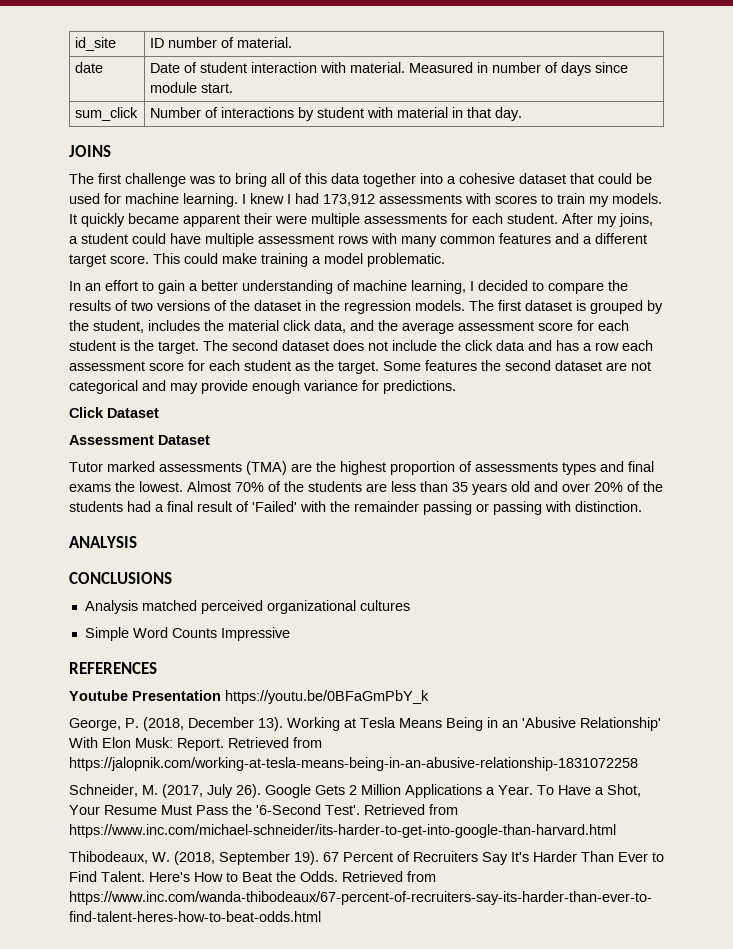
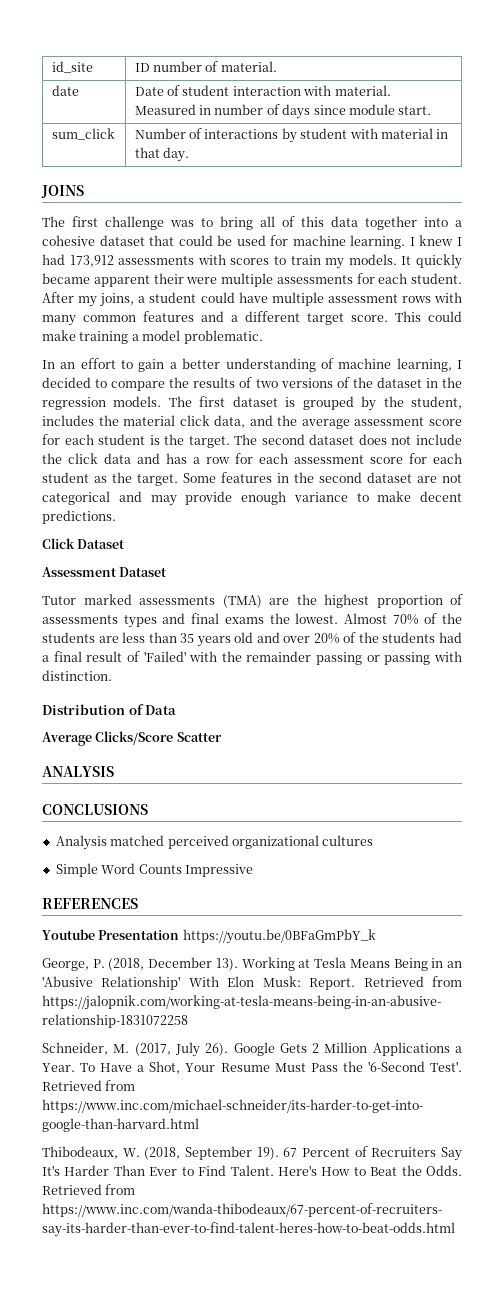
(619, 346) none -> [235,453,253,464] for
(477, 365) none -> [277,473,289,483] in
[362,380,379,391] for -> [356,491,462,502] to make decent
(642, 506) none -> [42,704,177,715] [42,731,222,746] // Distribution of Data // Average Clicks/Score Scatter

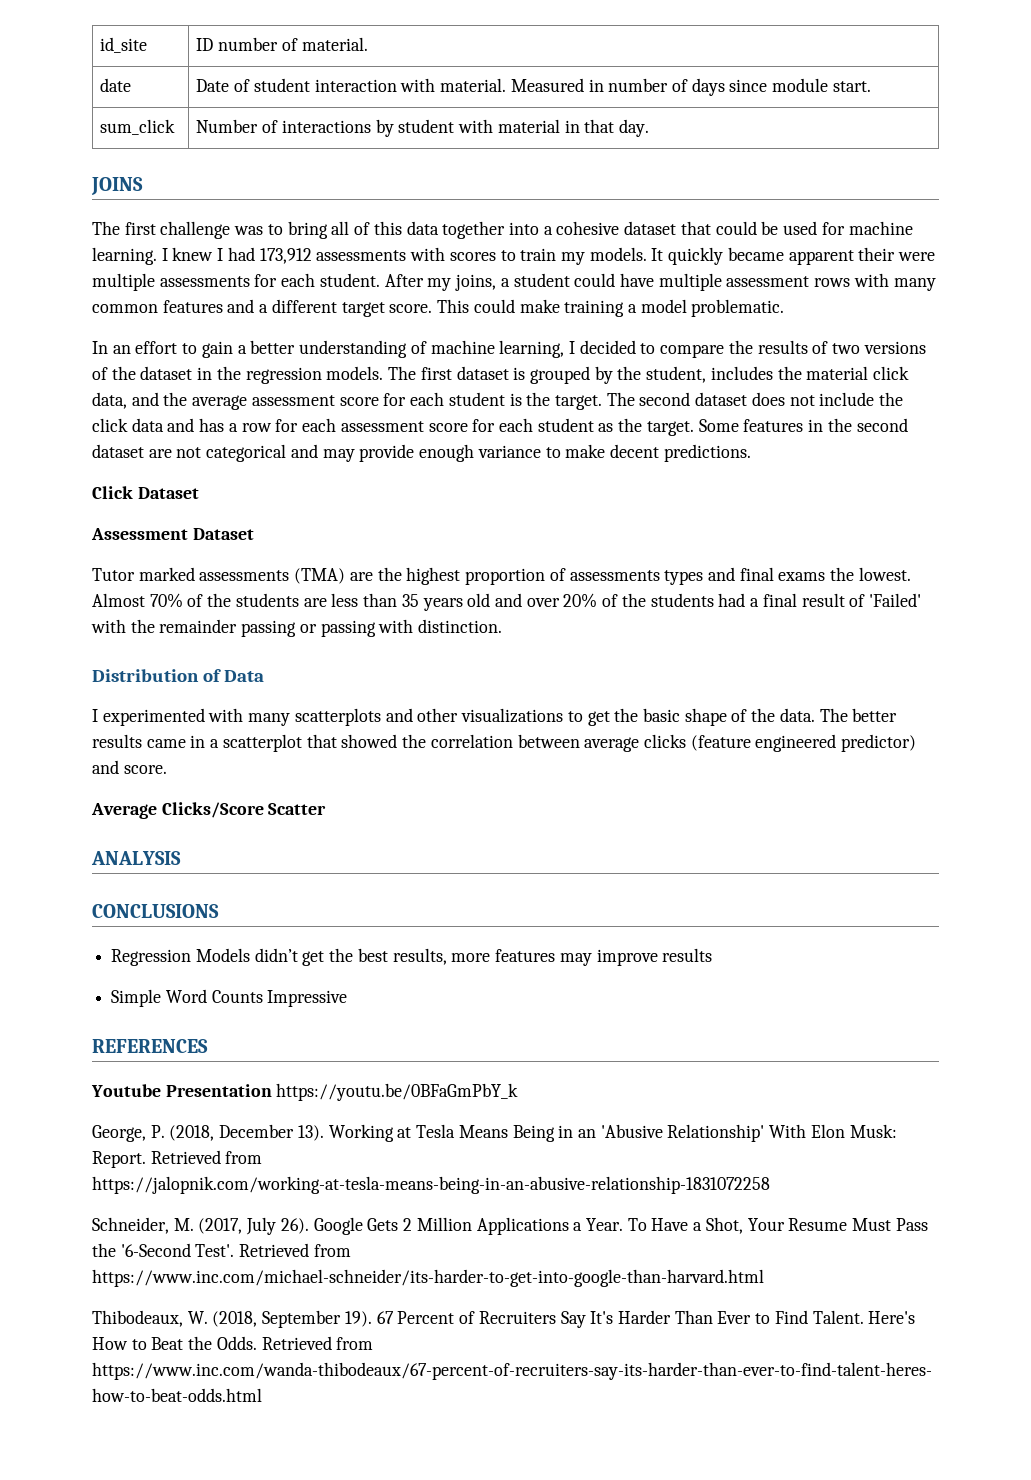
(177, 710) none -> [92,708,898,726] [92,734,917,752] [92,760,167,774] // I experimented with many scatterplots and other visualizations to get the basic shape of the data. The better results came in a scatterplot that showed the correlation between average clicks (feature engineered predictor) and score.
[55,835,374,850] Analysis matched perceived organizational cultures -> [111,948,713,966] Regression Models didn’t get the best results, more features may improve results

